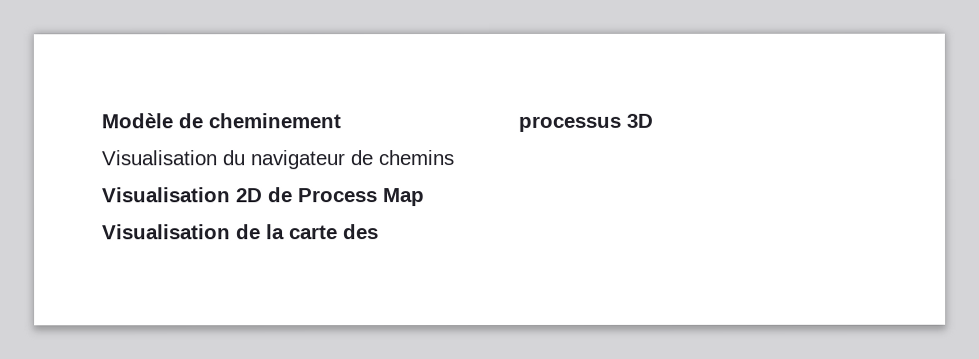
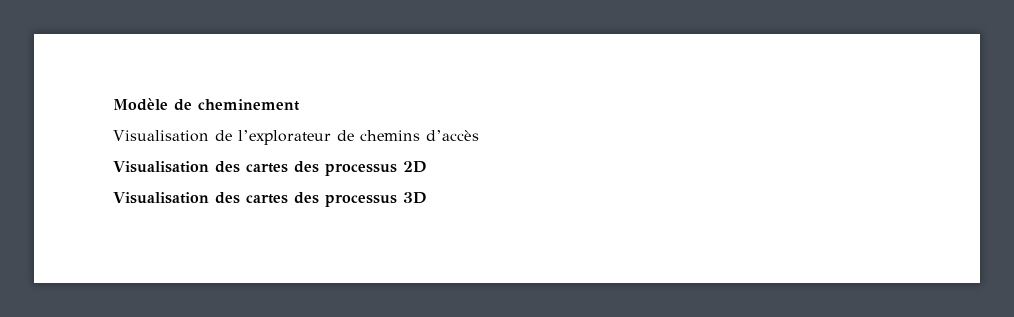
[222,150,345,170] du navigateur -> [214,130,331,145] de l’explorateur
[102,187,425,207] [102,224,338,240] // Visualisation 2D de Process Map // Visualisation de la carte -> [425,130,479,141] [113,161,427,176] [113,192,288,204] d’accès // Visualisation des cartes des processus 2D // Visualisation des cartes

